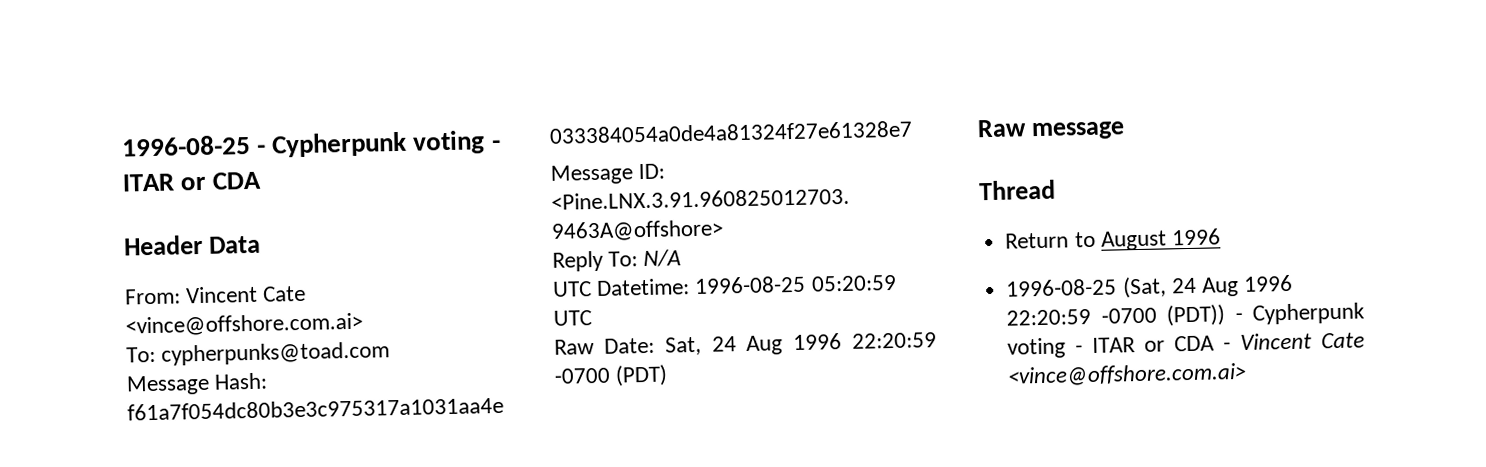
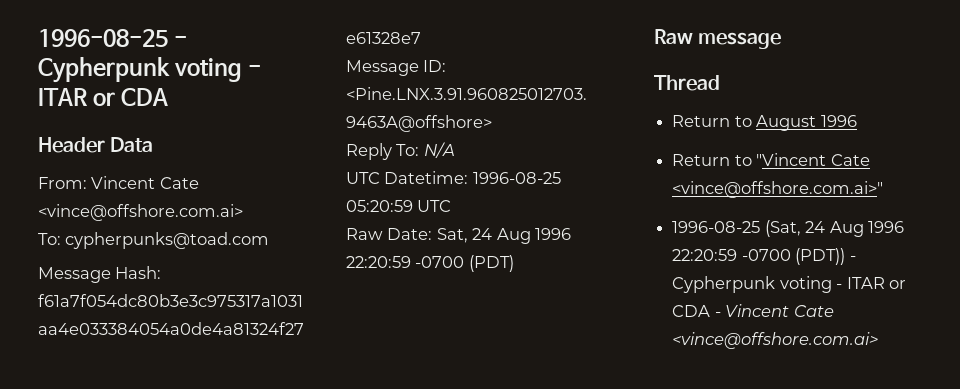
(1221, 237) none -> [672,153,870,166] [672,181,884,198] // Return to "Vincent Cate <vince@offshore.com.ai>"

